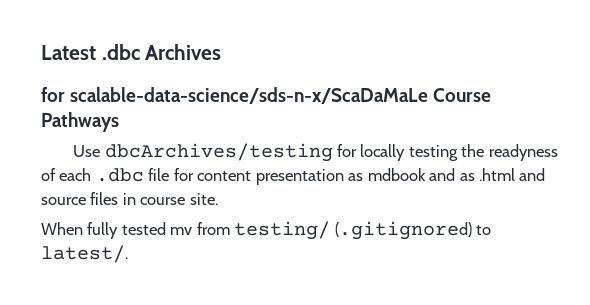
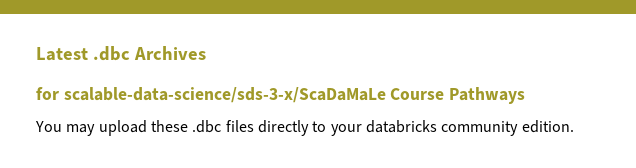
[70,87,429,104] scalable-data-science/sds-n-x/ScaDaMaLe -> [63,87,386,103] scalable-data-science/sds-3-x/ScaDaMaLe
[73,143,558,162] [41,168,546,185] [41,192,218,205] [41,221,492,240] [41,245,128,263] Use dbcArchives/testing for locally testing the readyness of each .dbc file for content presentation as mdbook and as .html and source files in course site. // When fully tested mv from testing/ (.gitignored) to latest/. -> [35,120,574,136] You may upload these .dbc files directly to your databricks community edition.

